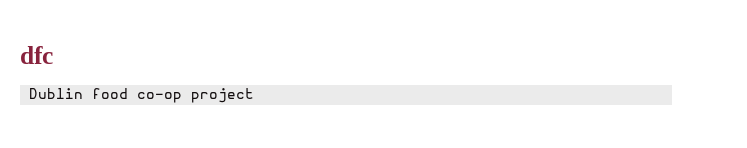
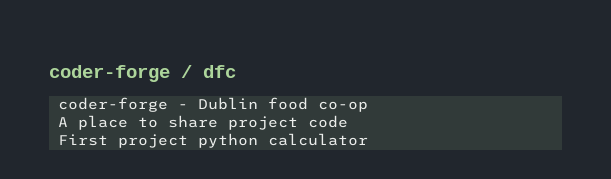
(20, 55) none -> [49,65,192,82] coder-forge /
(53, 55) none -> [58,97,188,112] coder-forge -
[191,88,254,103] project -> [58,115,348,130] [58,133,368,148] // A place to share project code // First project python calculator

